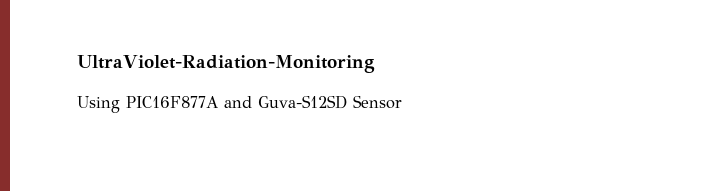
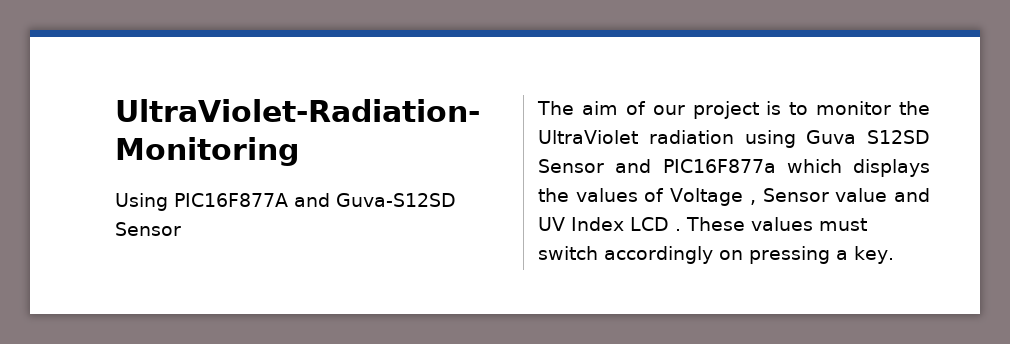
(402, 102) none -> [537,101,930,119] [538,130,930,148] [538,159,930,177] [538,188,930,206] [538,217,867,231] [538,246,894,264] // The aim of our project is to monitor the UltraViolet radiation using Guva S12SD Sensor and PIC16F877a which displays the values of Voltage , Sensor value and UV Index LCD . These values must switch accordingly on pressing a key.

